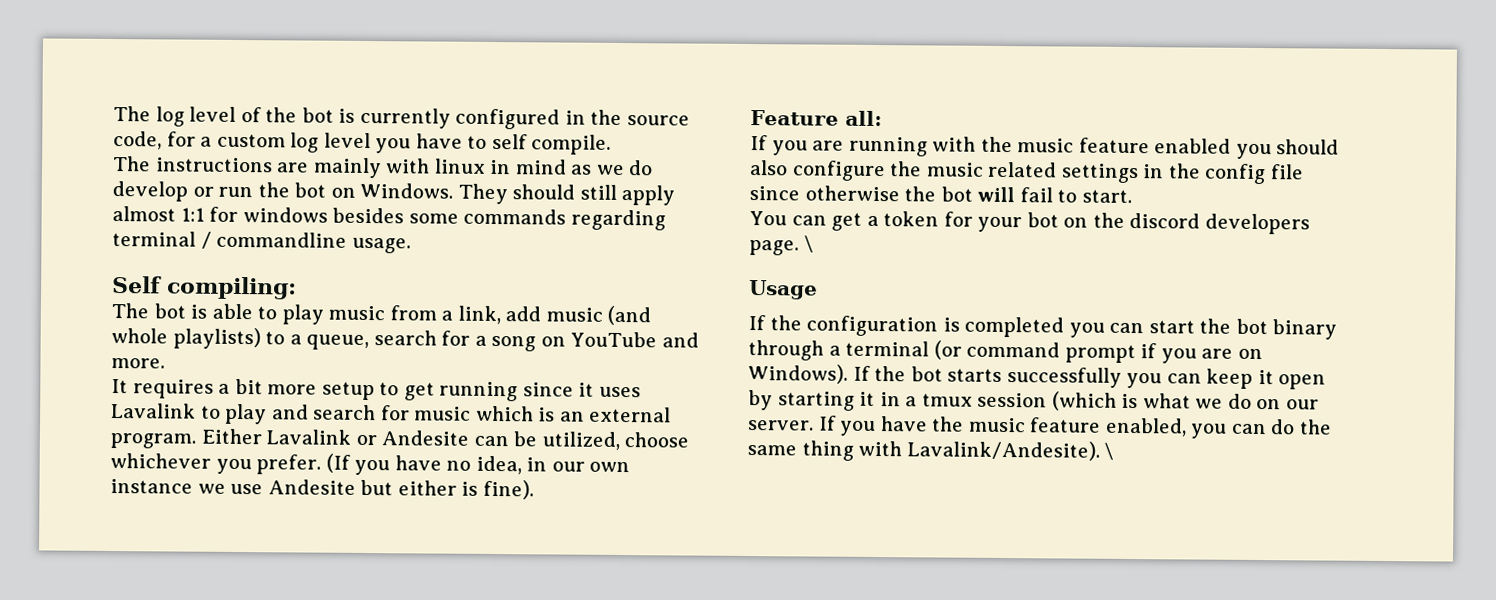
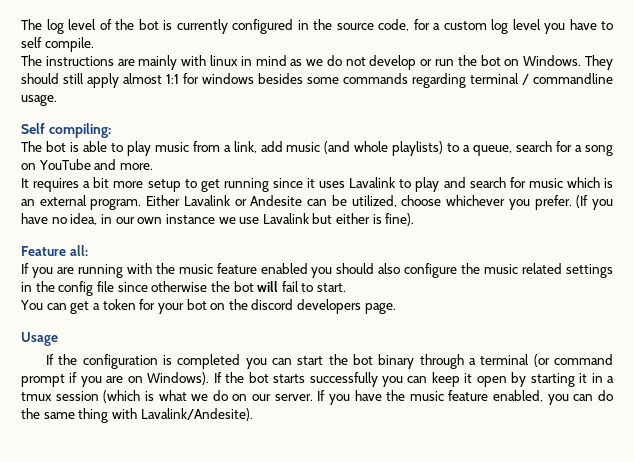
(654, 168) none -> [345,57,366,66] not
[267,479,356,495] Andesite -> [262,213,309,224] Lavalink
[803,235,813,253] \ -> (396, 308) none
[1104,442,1114,460] \ -> (253, 414) none

